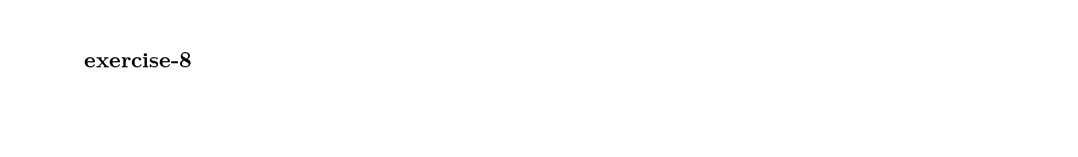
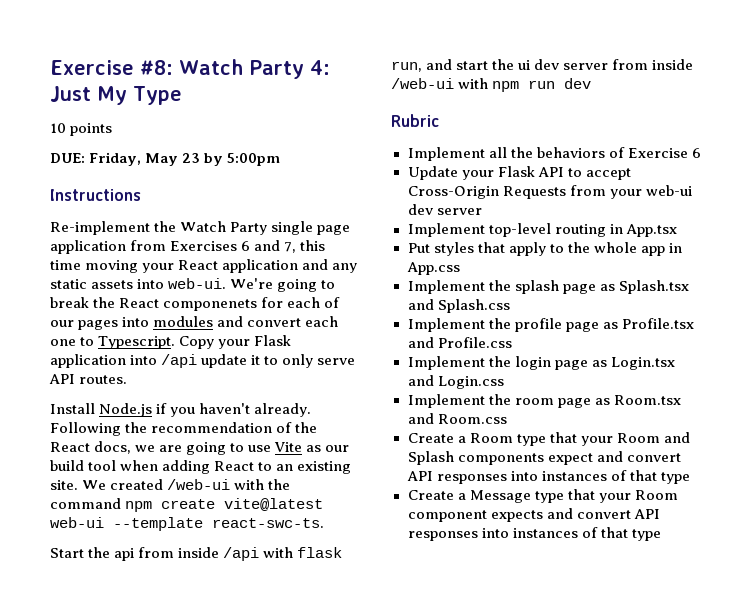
[83,52,192,68] exercise-8 -> [50,59,330,79] [50,86,182,105] [50,123,113,136] [50,152,281,166] [50,189,141,201] [50,221,351,235] [50,240,326,254] [50,259,358,273] [50,278,336,292] [50,297,341,311] [50,316,339,330] [50,335,292,349] [50,354,356,368] [49,374,128,384] [50,403,312,417] [50,422,318,436] [50,441,350,455] [50,460,352,474] [50,479,291,490] [50,498,324,512] [50,517,324,531] [50,547,343,561] [391,59,694,72] [391,78,592,92] [391,114,439,127] [407,147,701,161] [407,166,631,180] [407,185,692,199] [407,204,482,215] [407,223,677,237] [407,242,682,256] [406,262,460,275] [407,280,689,294] [407,299,510,313] [407,318,694,332] [407,337,512,348] [407,356,675,370] [407,375,504,389] [407,394,681,408] [407,413,507,424] [407,432,690,446] [407,451,681,465] [406,470,690,484] [407,489,678,503] [407,508,660,522] [407,527,661,541] Exercise #8: Watch Party 4: Just My Type // 10 points // DUE: Friday, May 23 by 5:00pm // Instructions // Re-implement the Watch Party single page application from Exercises 6 and 7, this time moving your React application and any static assets into web-ui. We're going to break the React componenets for each of our pages into modules and convert each one to Typescript. Copy your Flask application into /api update it to only serve API routes. // Install Node.js if you haven't already. Following the recommendation of the React docs, we are going to use Vite as our build tool when adding React to an existing site. We created /web-ui with the command npm create vite@latest web-ui --template react-swc-ts. // Start the api from inside /api with flask run, and start the ui dev server from inside /web-ui with npm run dev // Rubric // Implement all the behaviors of Exercise 6 // Update your Flask API to accept Cross-Origin Requests from your web-ui dev server // Implement top-level routing in App.tsx // Put styles that apply to the whole app in App.css // Implement the splash page as Splash.tsx and Splash.css // Implement the profile page as Profile.tsx and Profile.css // Implement the login page as Login.tsx and Login.css // Implement the room page as Room.tsx and Room.css // Create a Room type that your Room and Splash components expect and convert API responses into instances of that type // Create a Message type that your Room component expects and convert API responses into instances of that type

